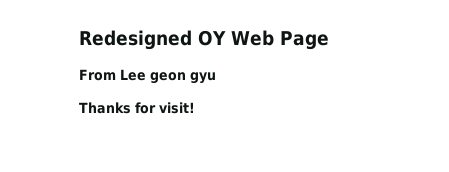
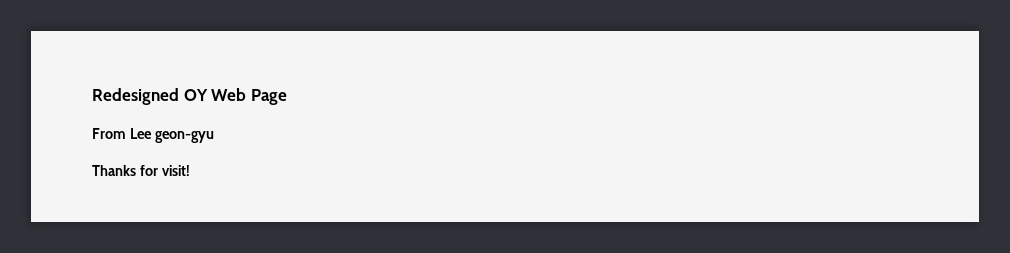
[150,72,216,84] geon gyu -> [154,131,214,143] geon-gyu

